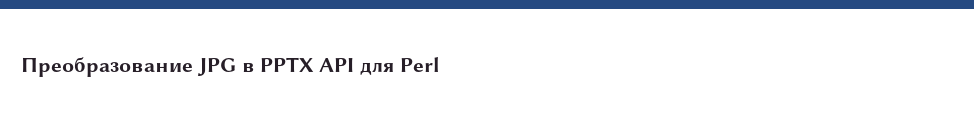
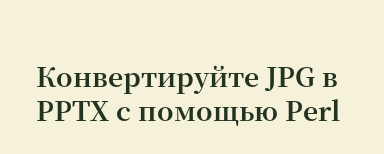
[21,57,193,77] Преобразование -> [36,65,259,94] Конвертируйте
[319,58,395,75] API для -> [116,107,279,126] с помощью

